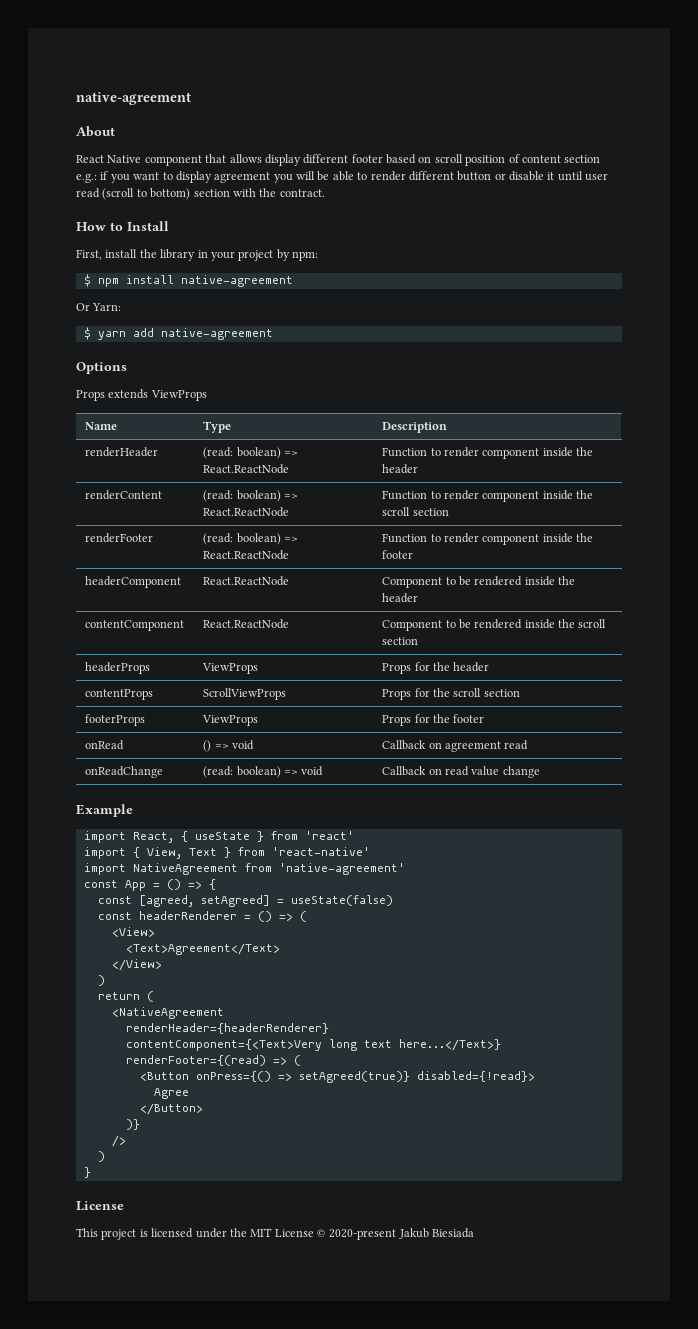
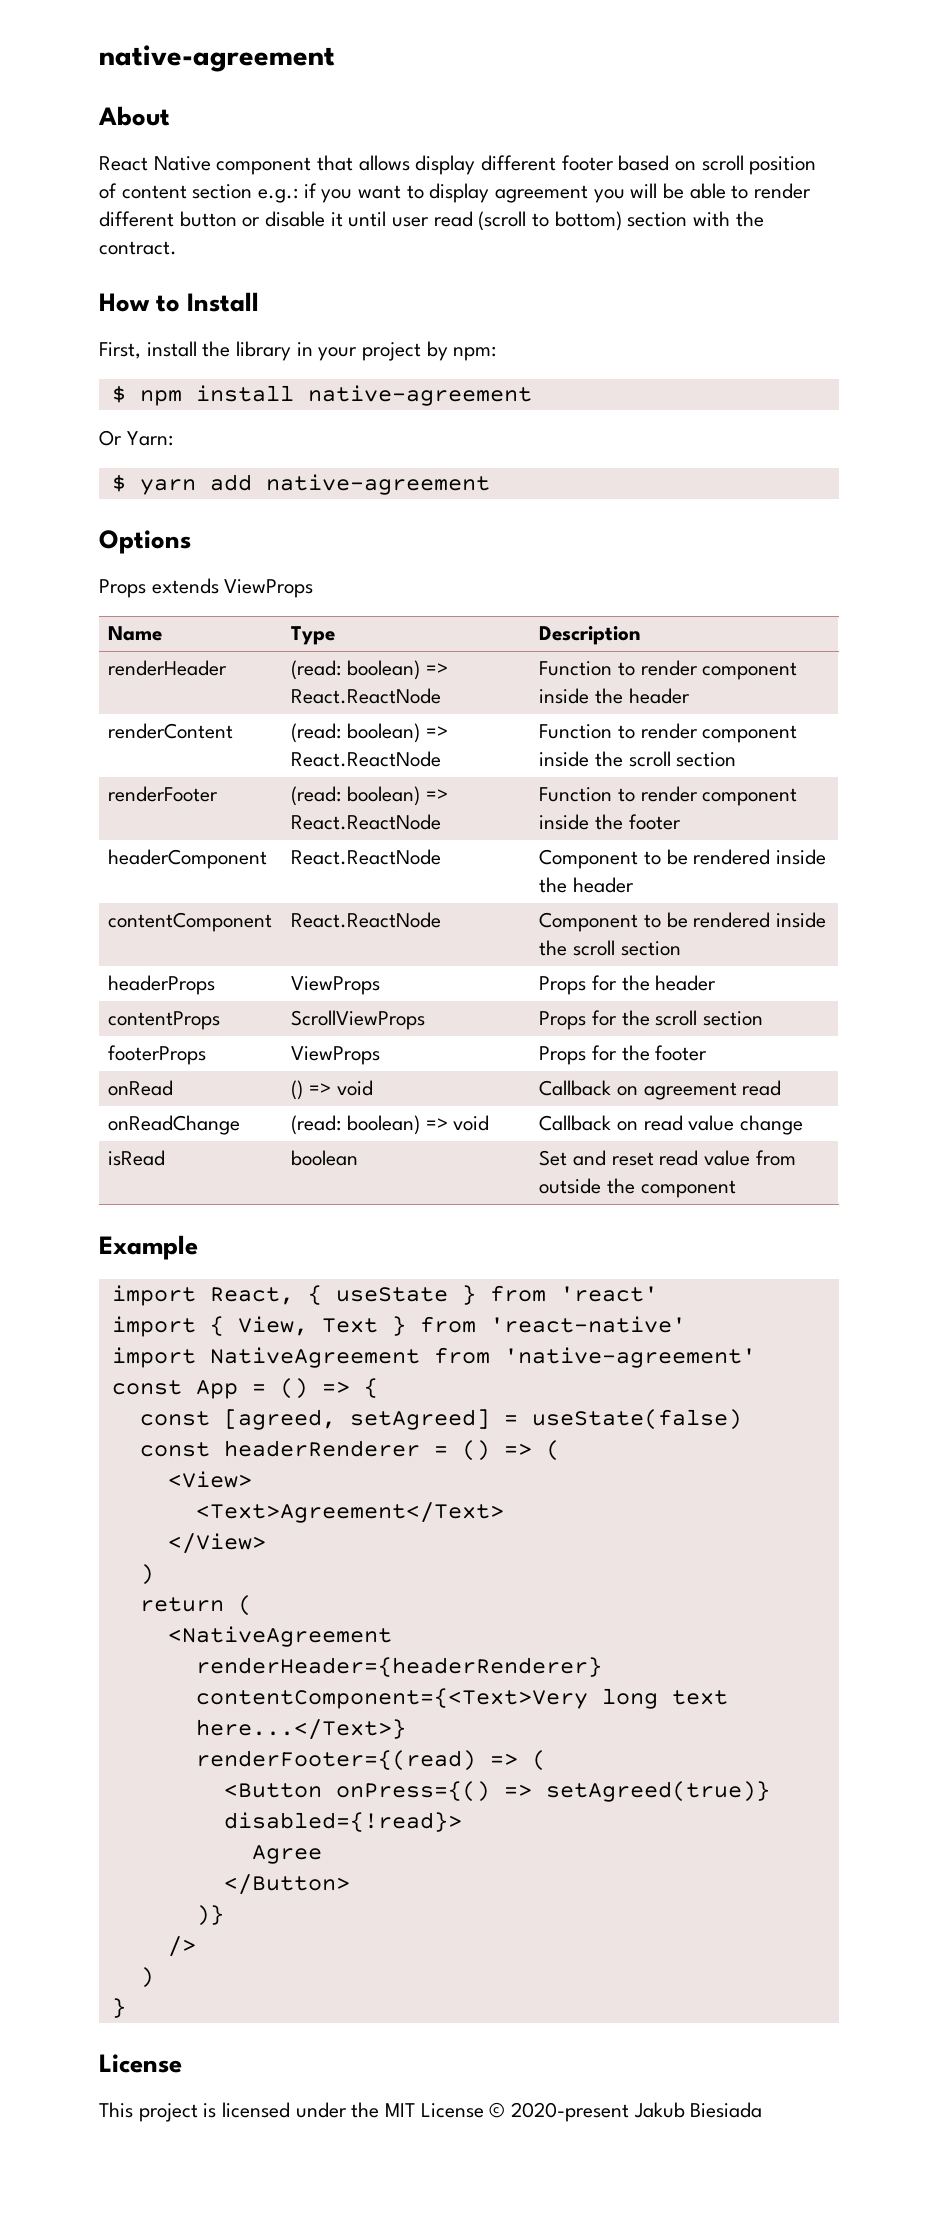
(540, 772) none -> [108,1150,166,1166] [291,1150,359,1166] [539,1150,796,1166] [539,1178,736,1198] // isRead | boolean | Set and reset read value from outside the component

